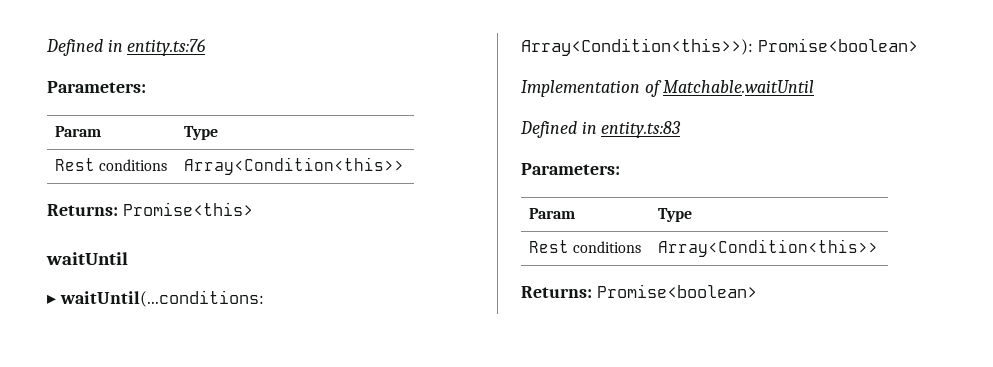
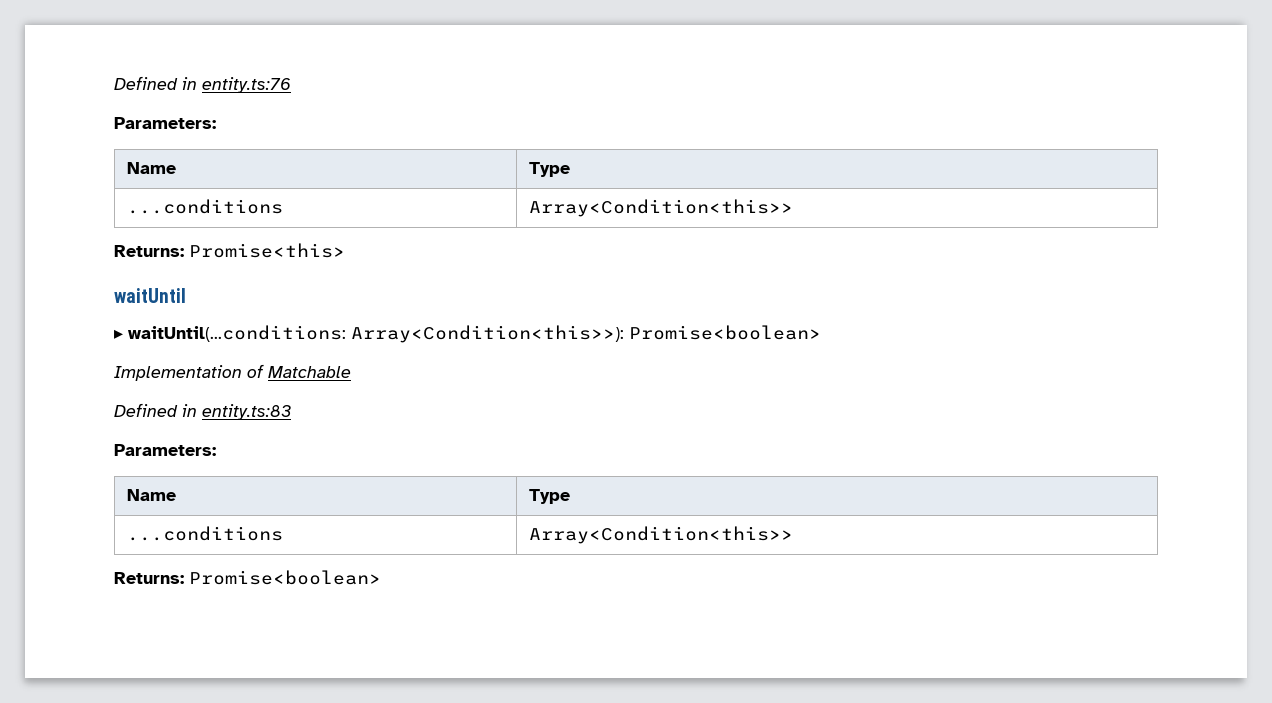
[54,126,101,137] [183,126,218,140] [54,158,168,171] Param | Type // Rest conditions -> [127,162,177,174] [529,162,571,177] [127,199,284,214] Name | Type // ...conditions
[663,80,815,93] Matchable.waitUntil -> [268,366,351,378] Matchable
[528,208,575,219] [657,208,692,222] [528,240,642,253] Param | Type // Rest conditions -> [127,489,177,501] [529,489,571,504] [127,526,284,541] Name | Type // ...conditions

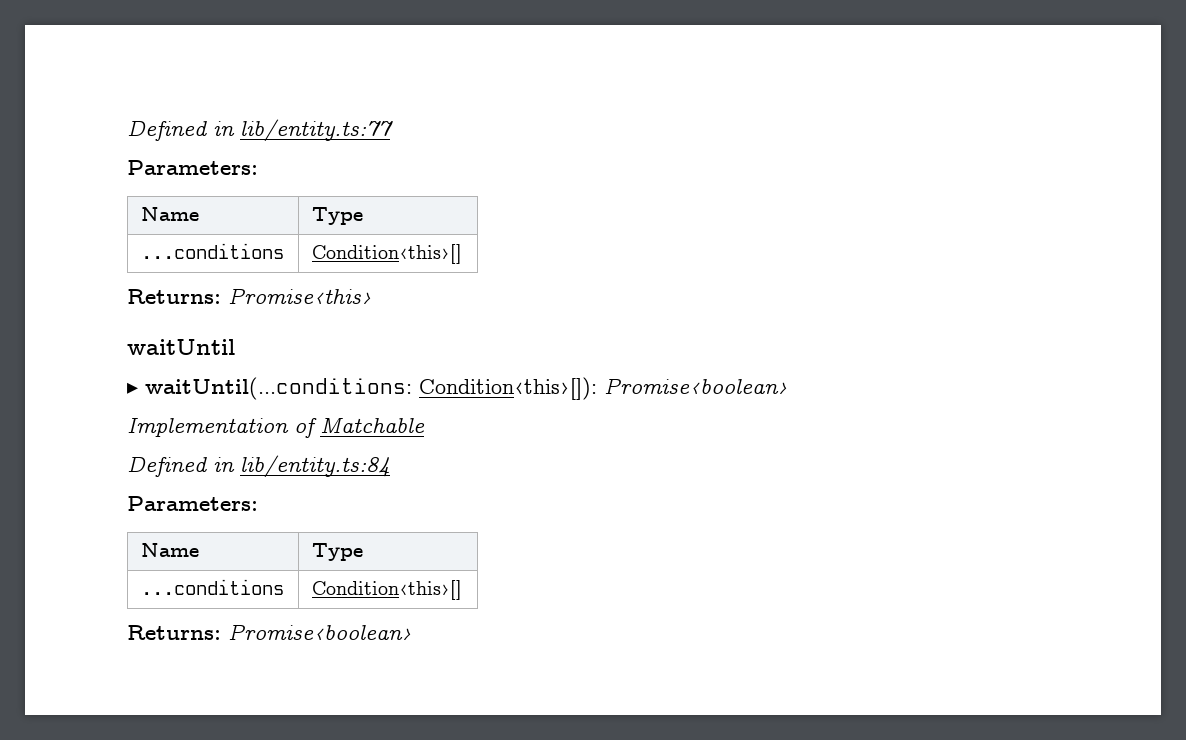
[114,76,291,93] [114,117,216,129] [127,162,177,174] [529,162,571,177] [127,199,284,214] [529,199,794,217] [114,243,345,258] Defined in entity.ts:76 // Parameters: // Name | Type // ...conditions | Array<Condition<this>> // Returns: Promise<this> -> [127,119,393,141] [127,160,258,175] [140,207,199,221] [311,207,363,225] [140,243,284,259] [311,244,462,264] [127,288,372,304] Defined in lib/entity.ts:77 // Parameters: // Name | Type // ...conditions | Condition‹this›[] // Returns: Promise‹this›
[351,325,821,343] Array<Condition<this>>): Promise<boolean> -> [419,377,788,400] Condition‹this›[]): Promise‹boolean›
[202,404,291,420] [114,444,216,456] [127,489,177,501] [529,489,571,504] [127,526,284,541] [529,526,794,544] [114,570,381,585] entity.ts:83 // Parameters: // Name | Type // ...conditions | Array<Condition<this>> // Returns: Promise<boolean> -> [240,455,390,477] [127,496,258,511] [140,543,199,557] [311,543,363,561] [140,579,284,595] [311,580,462,600] [127,624,412,640] lib/entity.ts:84 // Parameters: // Name | Type // ...conditions | Condition‹this›[] // Returns: Promise‹boolean›

